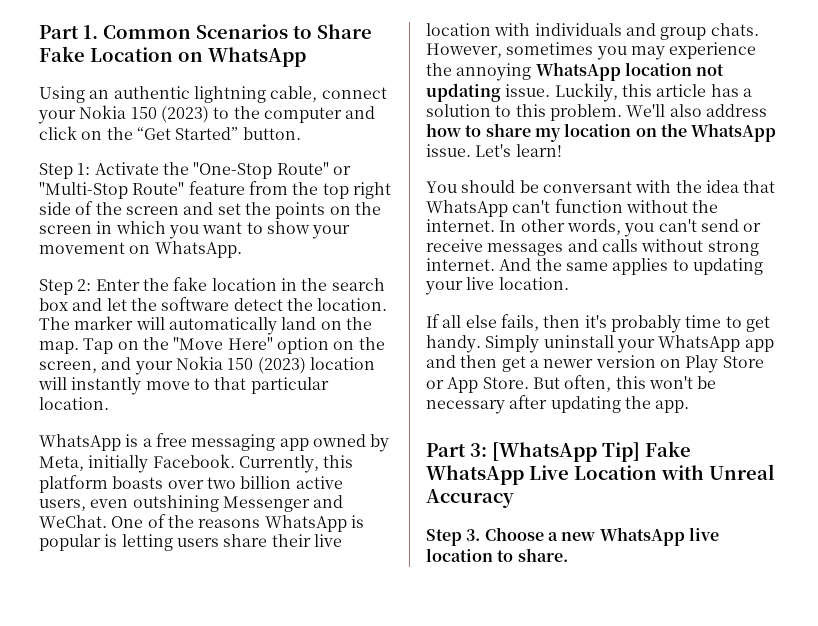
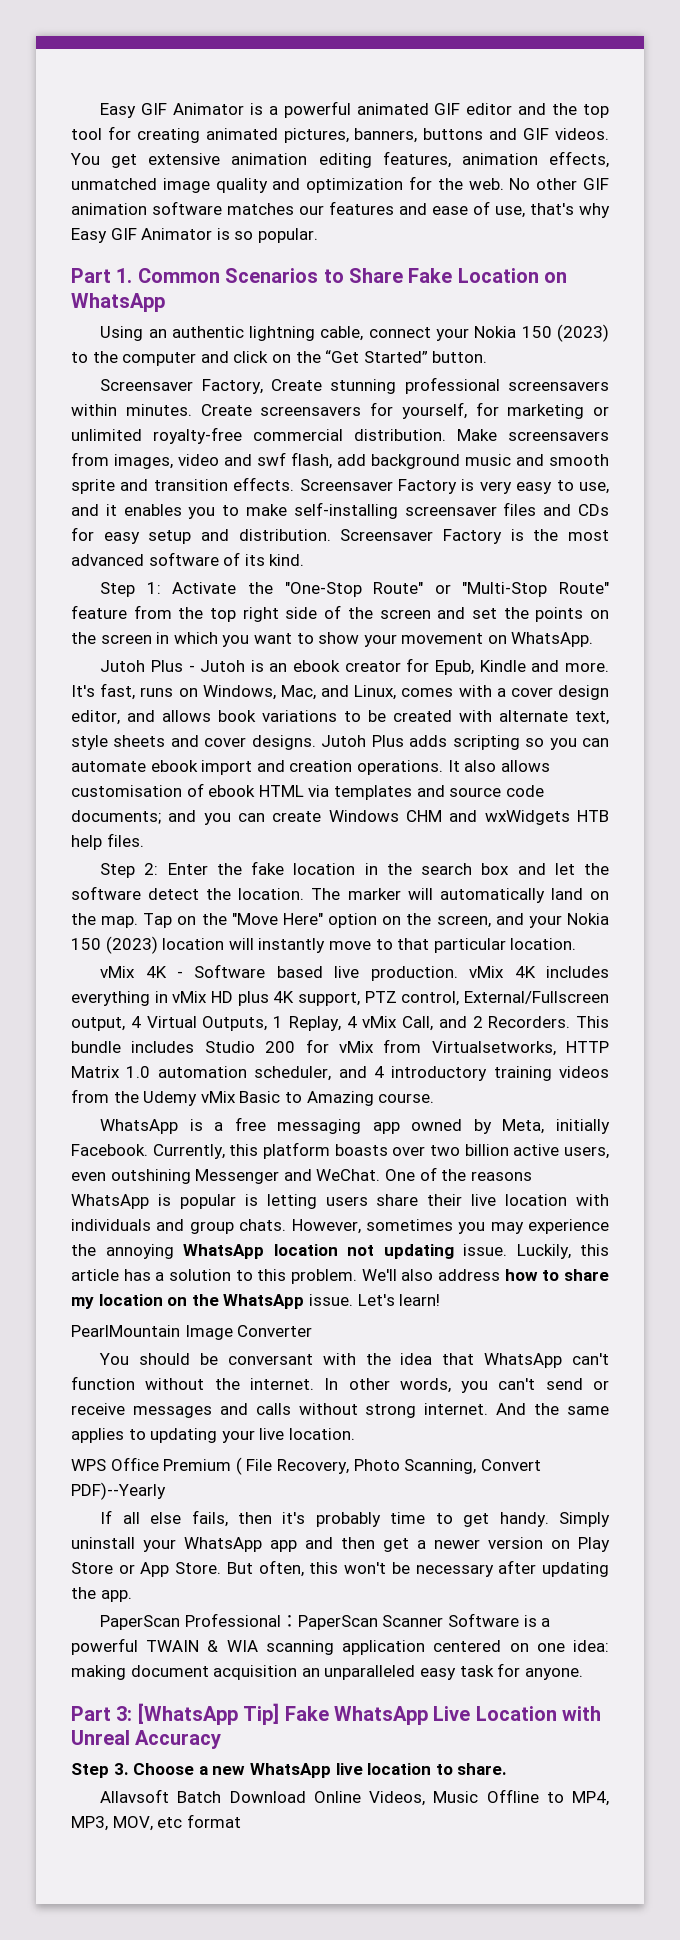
(39, 32) none -> [100,101,609,118] [71,126,609,143] [70,151,609,168] [71,176,610,193] [71,201,610,218] [71,228,318,243] Easy GIF Animator is a powerful animated GIF editor and the top tool for creating animated pictures, banners, buttons and GIF videos. You get extensive animation editing features, animation effects, unmatched image quality and optimization for the web. No other GIF animation software matches our features and ease of use, that's why Easy GIF Animator is so popular. //
(301, 133) none -> [100,377,609,394] [71,402,609,419] [71,427,609,444] [71,452,609,469] [71,477,609,494] [71,502,610,519] [71,527,609,544] [71,552,305,566] // Screensaver Factory, Create stunning professional screensavers within minutes. Create screensavers for yourself, for marketing or unlimited royalty-free commercial distribution. Make screensavers from images, video and swf flash, add background music and smooth sprite and transition effects. Screensaver Factory is very easy to use, and it enables you to make self-installing screensaver files and CDs for easy setup and distribution. Screensaver Factory is the most advanced software of its kind.
(242, 249) none -> [100,658,610,675] [71,683,609,700] [71,710,609,725] [71,735,609,750] [71,760,550,775] [71,783,544,800] [71,810,609,825] [71,833,144,850] // Jutoh Plus - Jutoh is an ebook creator for Epub, Kindle and more. It's fast, runs on Windows, Mac, and Linux, comes with a cover design editor, and allows book variations to be created with alternate text, style sheets and cover designs. Jutoh Plus adds scripting so you can automate ebook import and creation operations. It also allows customisation of ebook HTML via templates and source code documents; and you can create Windows CHM and wxWidgets HTB help files.
(109, 403) none -> [100,964,609,981] [71,991,609,1006] [71,1016,609,1031] [71,1039,609,1056] [71,1066,609,1081] [71,1089,435,1106] // vMix 4K - Software based live production. vMix 4K includes everything in vMix HD plus 4K support, PTZ control, External/Fullscreen output, 4 Virtual Outputs, 1 Replay, 4 vMix Call, and 2 Recorders. This bundle includes Studio 200 for vMix from Virtualsetworks, HTTP Matrix 1.0 automation scheduler, and 4 introductory training videos from the Udemy vMix Basic to Amazing course.
(562, 150) none -> [71,1325,313,1340] // PearlMountain Image Converter
(569, 283) none -> [71,1457,541,1475] [71,1482,166,1500] // WPS Office Premium ( File Recovery, Photo Scanning, Convert PDF)--Yearly
(690, 406) none -> [100,1613,551,1630] [71,1638,609,1655] [71,1663,583,1680] // PaperScan Professional：PaperScan Scanner Software is a powerful TWAIN & WIA scanning application centered on one idea: making document acquisition an unparalleled easy task for anyone.
(568, 555) none -> [100,1789,609,1806] [71,1814,241,1831] // Allavsoft Batch Download Online Videos, Music Offline to MP4, MP3, MOV, etc format

